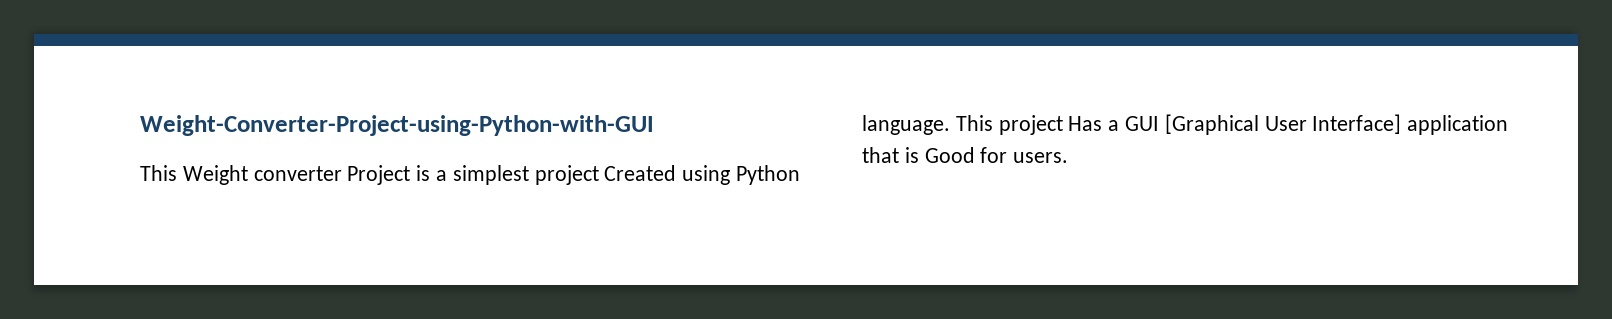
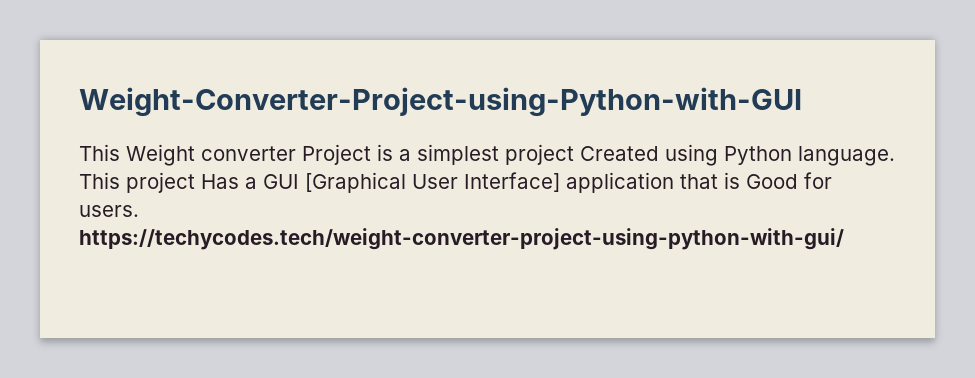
(1069, 157) none -> [79,228,844,250] https://techycodes.tech/weight-converter-project-using-python-with-gui/

